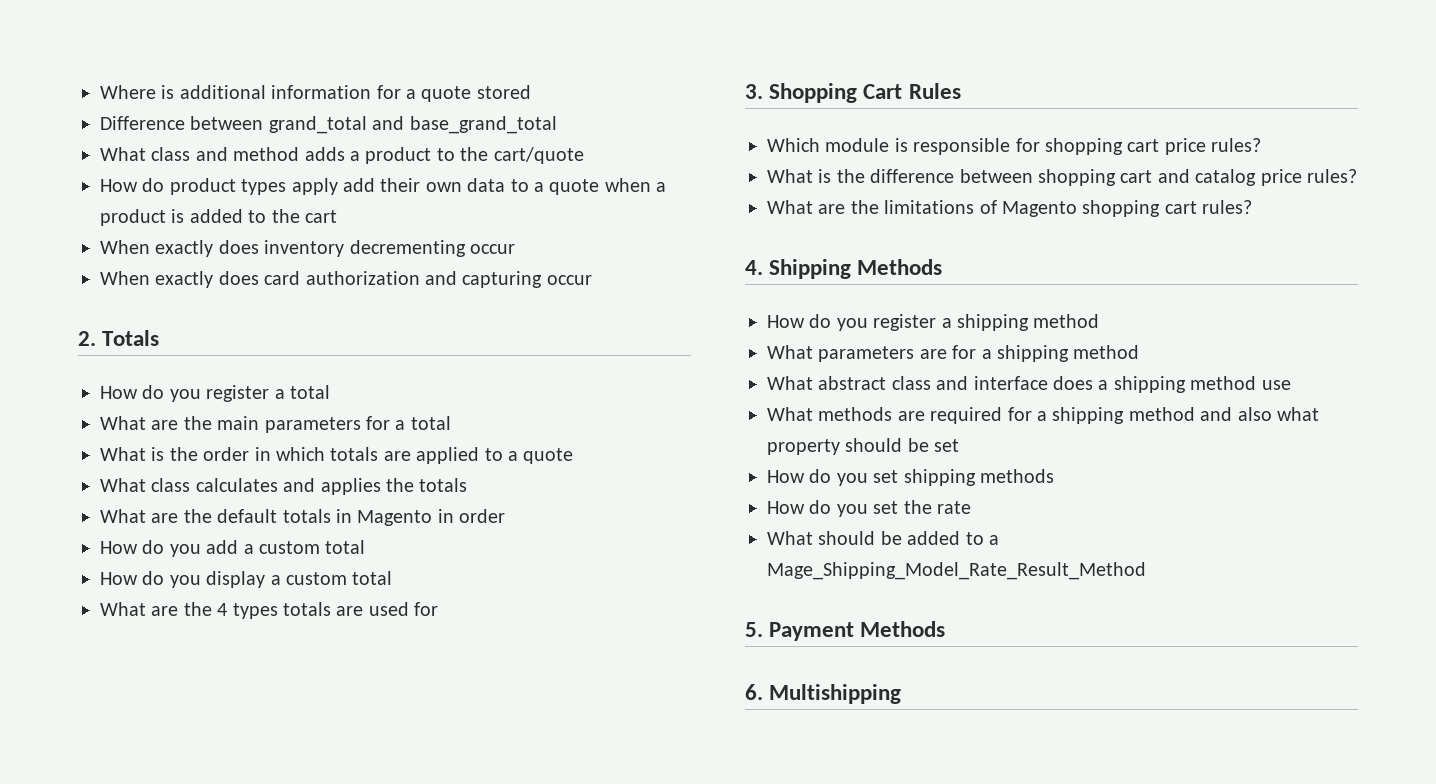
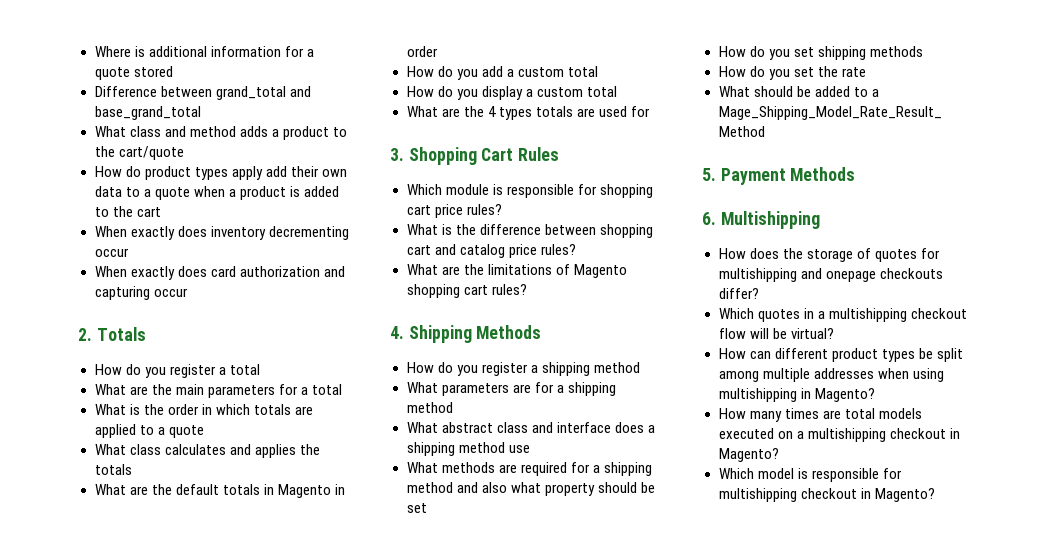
(902, 694) none -> [718,248,940,262] [718,268,943,282] [718,288,759,299] [718,308,967,322] [718,328,834,339] [718,348,963,362] [718,368,944,382] [718,388,875,402] [718,408,922,422] [718,428,960,442] [718,448,779,462] [718,468,902,482] [718,488,935,502] // How does the storage of quotes for multishipping and onepage checkouts differ? // Which quotes in a multishipping checkout flow will be virtual? // How can different product types be split among multiple addresses when using multishipping in Magento? // How many times are total models executed on a multishipping checkout in Magento? // Which model is responsible for multishipping checkout in Magento?

